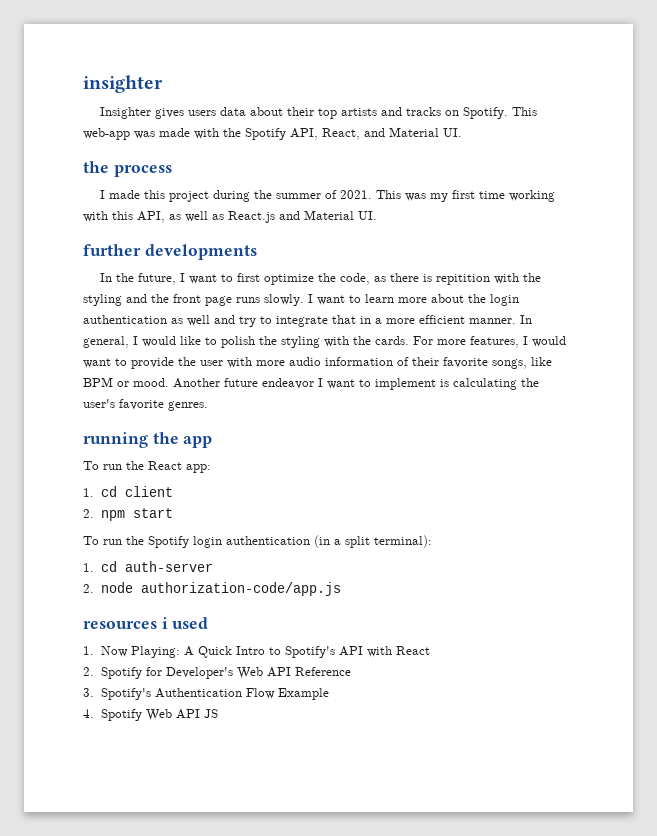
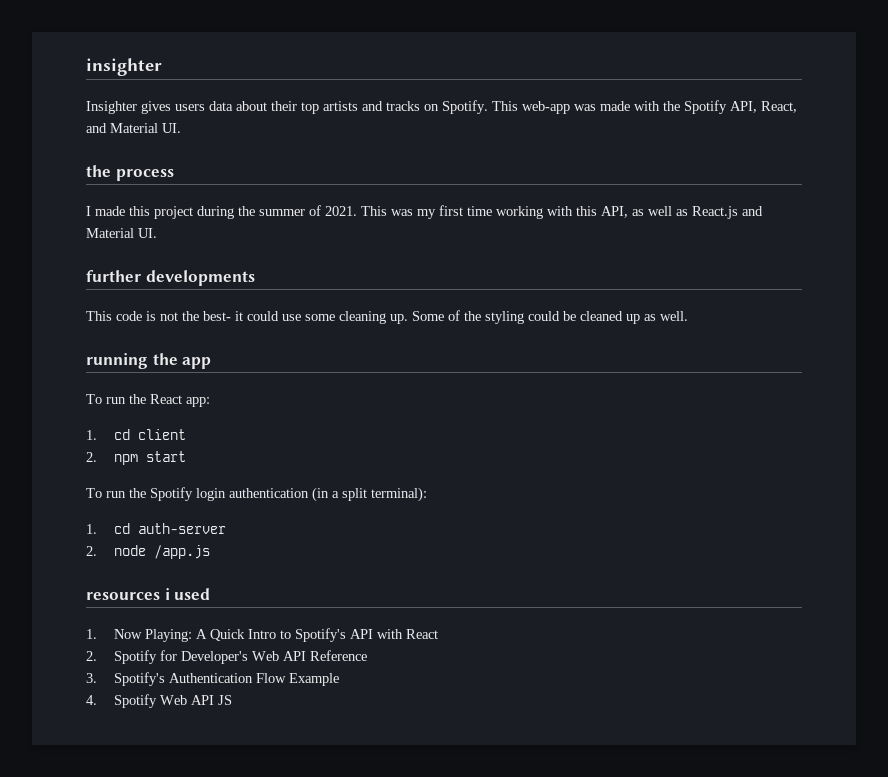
[100,273,542,285] [83,294,519,306] [83,315,532,327] [83,336,566,348] [83,357,552,369] [83,377,539,390] [83,399,208,411] In the future, I want to first optimize the code, as there is repitition with the styling and the front page runs slowly. I want to learn more about the login authentication as well and try to integrate that in a more efficient manner. In general, I would like to polish the styling with the cards. For more features, I would want to provide the user with more audio information of their favorite songs, like BPM or mood. Another future endeavor I want to implement is calculating the user's favorite genres. -> [86,310,688,324] This code is not the best- it could use some cleaning up. Some of the styling could be cleaned up as well.
[140,582,341,596] authorization-code/app.js -> [153,545,210,559] /app.js

